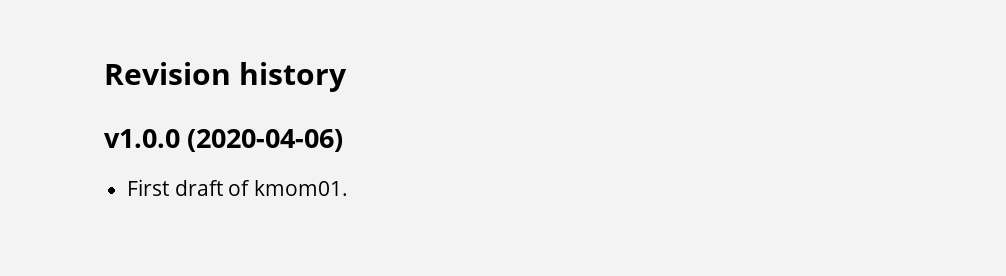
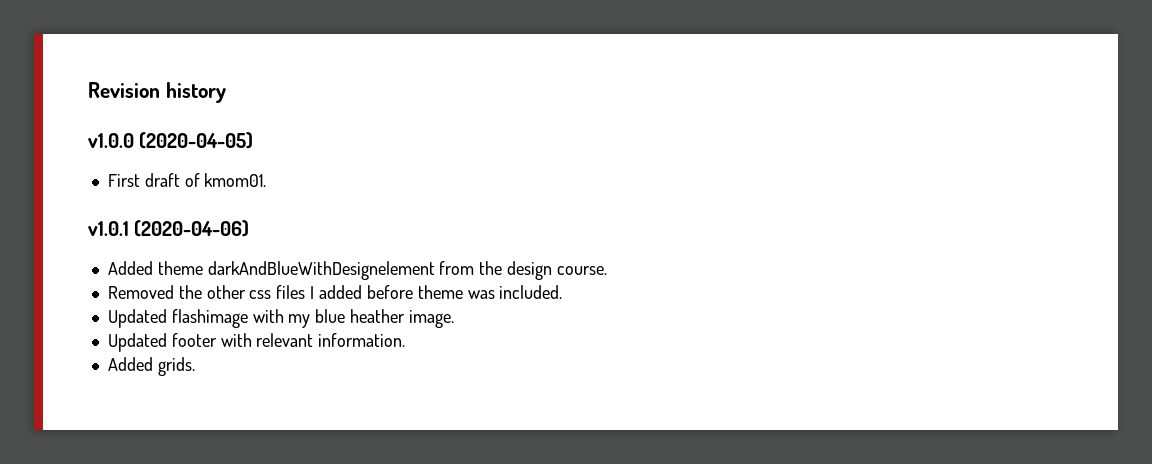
[187,129,344,152] (2020-04-06) -> [139,132,254,149] (2020-04-05)
(349, 188) none -> [88,220,250,237] [107,261,607,280] [107,285,563,299] [107,309,454,328] [107,333,406,352] [107,357,195,376] // v1.0.1 (2020-04-06) // Added theme darkAndBlueWithDesignelement from the design course. // Removed the other css files I added before theme was included. // Updated flashimage with my blue heather image. // Updated footer with relevant information. // Added grids.

